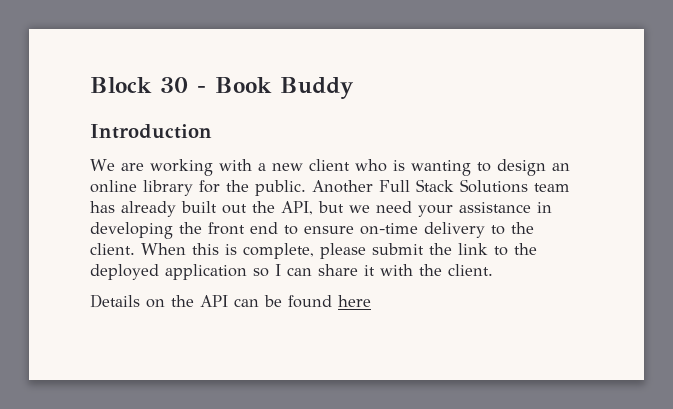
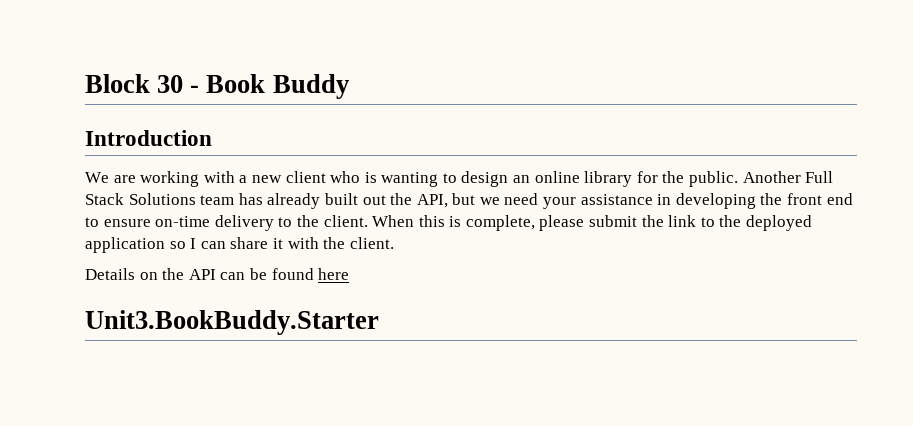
(371, 301) none -> [85,310,379,335] // Unit3.BookBuddy.Starter

